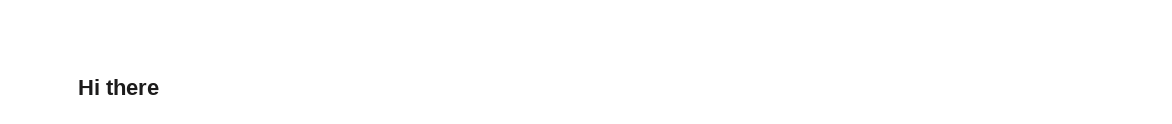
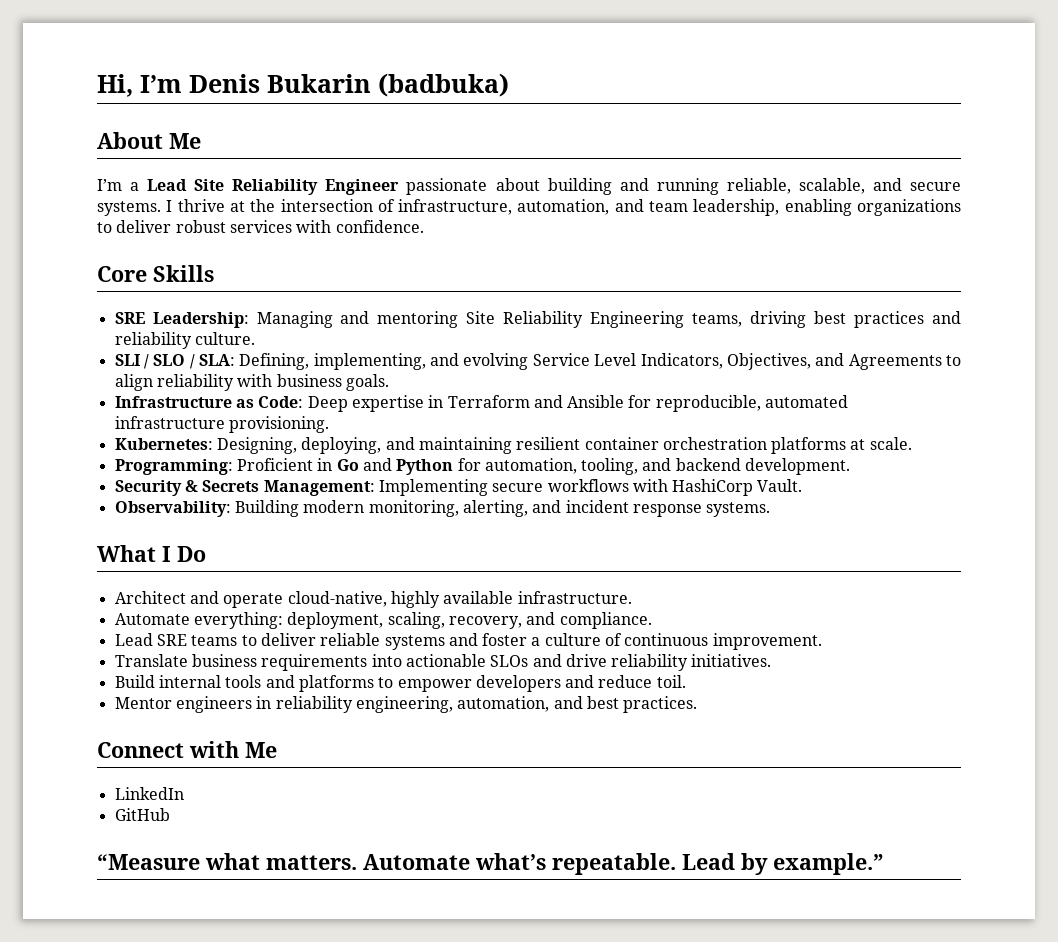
[78,79,159,95] Hi there -> [97,73,509,97] [97,132,201,149] [97,178,961,195] [97,199,961,216] [97,220,424,233] [97,265,214,282] [114,311,962,328] [114,332,255,349] [114,353,962,370] [114,374,389,391] [114,395,849,412] [114,416,329,433] [114,437,912,454] [114,458,851,475] [114,479,803,496] [114,500,771,517] [97,545,206,562] [114,591,632,608] [114,612,652,629] [114,633,822,650] [114,654,772,671] [114,675,686,692] [114,696,698,713] [97,741,277,758] [114,787,184,800] [114,808,170,821] [97,853,884,875] Hi, I’m Denis Bukarin (badbuka) // About Me // I’m a Lead Site Reliability Engineer passionate about building and running reliable, scalable, and secure systems. I thrive at the intersection of infrastructure, automation, and team leadership, enabling organizations to deliver robust services with confidence. // Core Skills // SRE Leadership: Managing and mentoring Site Reliability Engineering teams, driving best practices and reliability culture. // SLI / SLO / SLA: Defining, implementing, and evolving Service Level Indicators, Objectives, and Agreements to align reliability with business goals. // Infrastructure as Code: Deep expertise in Terraform and Ansible for reproducible, automated infrastructure provisioning. // Kubernetes: Designing, deploying, and maintaining resilient container orchestration platforms at scale. // Programming: Proficient in Go and Python for automation, tooling, and backend development. // Security & Secrets Management: Implementing secure workflows with HashiCorp Vault. // Observability: Building modern monitoring, alerting, and incident response systems. // What I Do // Architect and operate cloud-native, highly available infrastructure. // Automate everything: deployment, scaling, recovery, and compliance. // Lead SRE teams to deliver reliable systems and foster a culture of continuous improvement. // Translate business requirements into actionable SLOs and drive reliability initiatives. // Build internal tools and platforms to empower developers and reduce toil. // Mentor engineers in reliability engineering, automation, and best practices. // Connect with Me // LinkedIn // GitHub // “Measure what matters. Automate what’s repeatable. Lead by example.”

